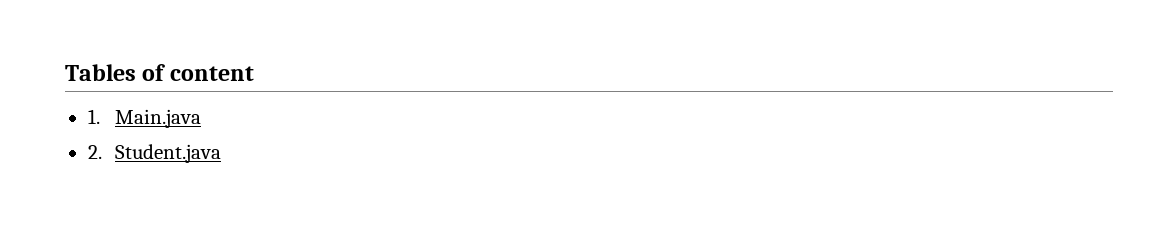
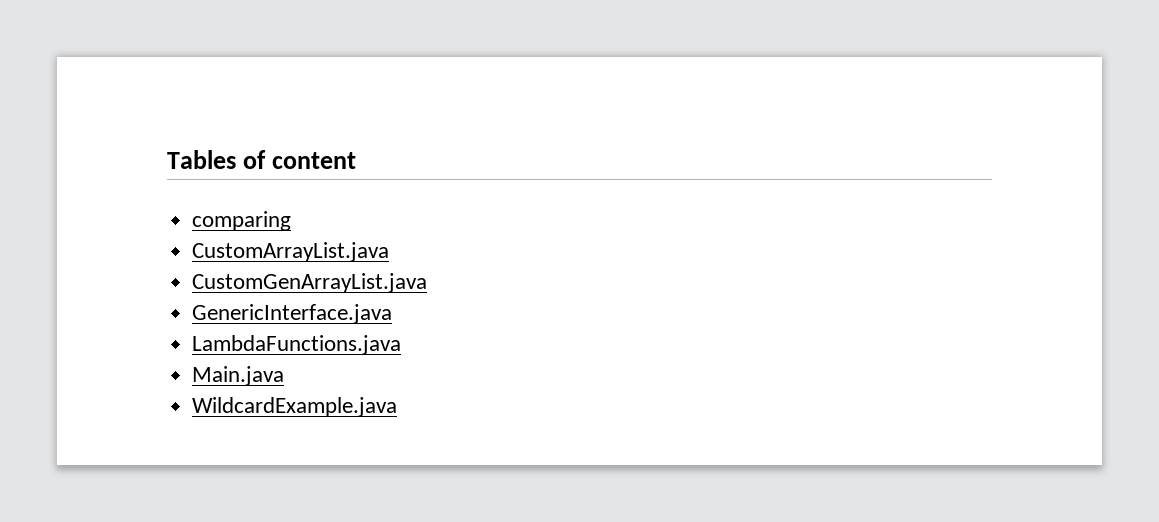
[87,109,100,124] 1. -> [192,211,292,231] [192,242,390,262] [192,273,428,293] [192,304,393,324] [192,335,402,355] comparing // CustomArrayList.java // CustomGenArrayList.java // GenericInterface.java // LambdaFunctions.java //
[87,144,222,163] 2. Student.java -> [192,397,398,417] WildcardExample.java

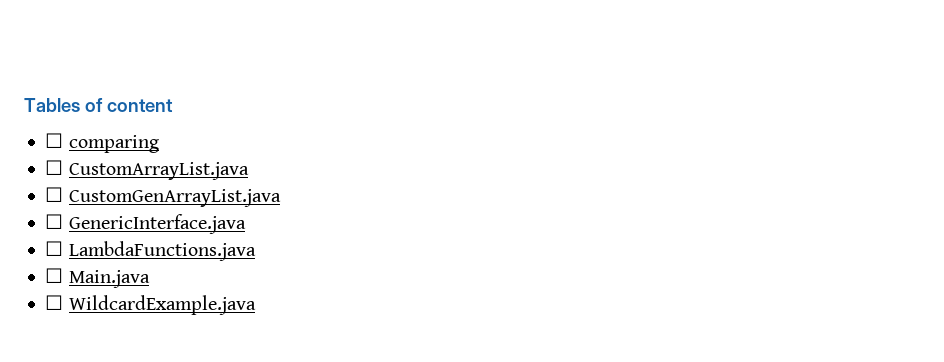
(356, 160) none -> [45,133,64,148] ☐
(292, 221) none -> [45,160,64,175] ☐
(390, 252) none -> [45,187,64,202] ☐
(428, 283) none -> [45,214,64,229] ☐
(393, 314) none -> [45,241,64,256] ☐
(402, 345) none -> [45,268,64,283] ☐
(285, 376) none -> [45,295,64,310] ☐

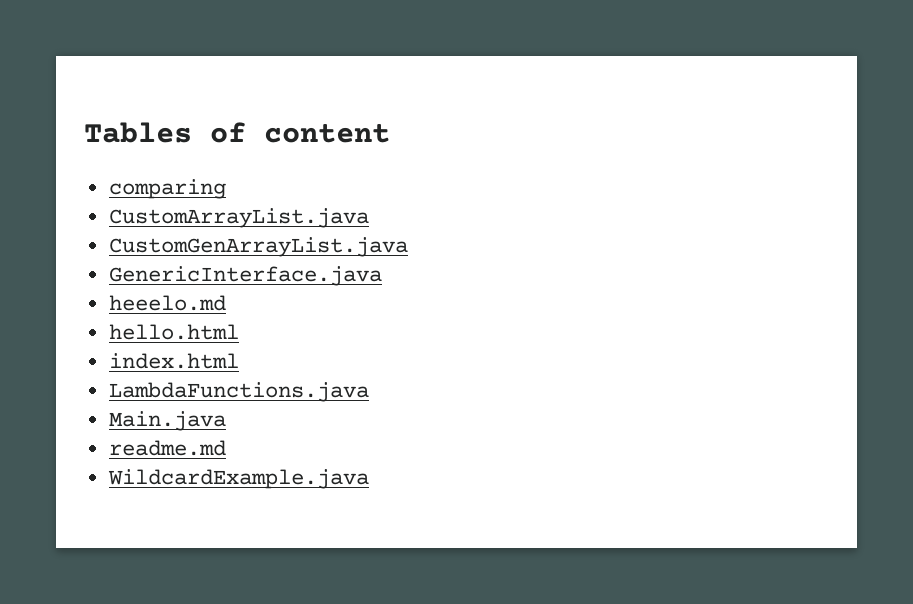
[45,133,64,148] ☐ -> (390, 133) none
[45,160,64,175] ☐ -> (226, 189) none
[45,187,64,202] ☐ -> (369, 218) none
[45,214,64,229] ☐ -> (408, 247) none
[45,241,64,256] ☐ -> [108,295,226,311] [108,324,239,340] [108,353,239,369] heeelo.md // hello.html // index.html //
[45,268,64,283] ☐ -> (369, 392) none
[45,295,64,310] ☐ -> [108,440,226,456] readme.md //

